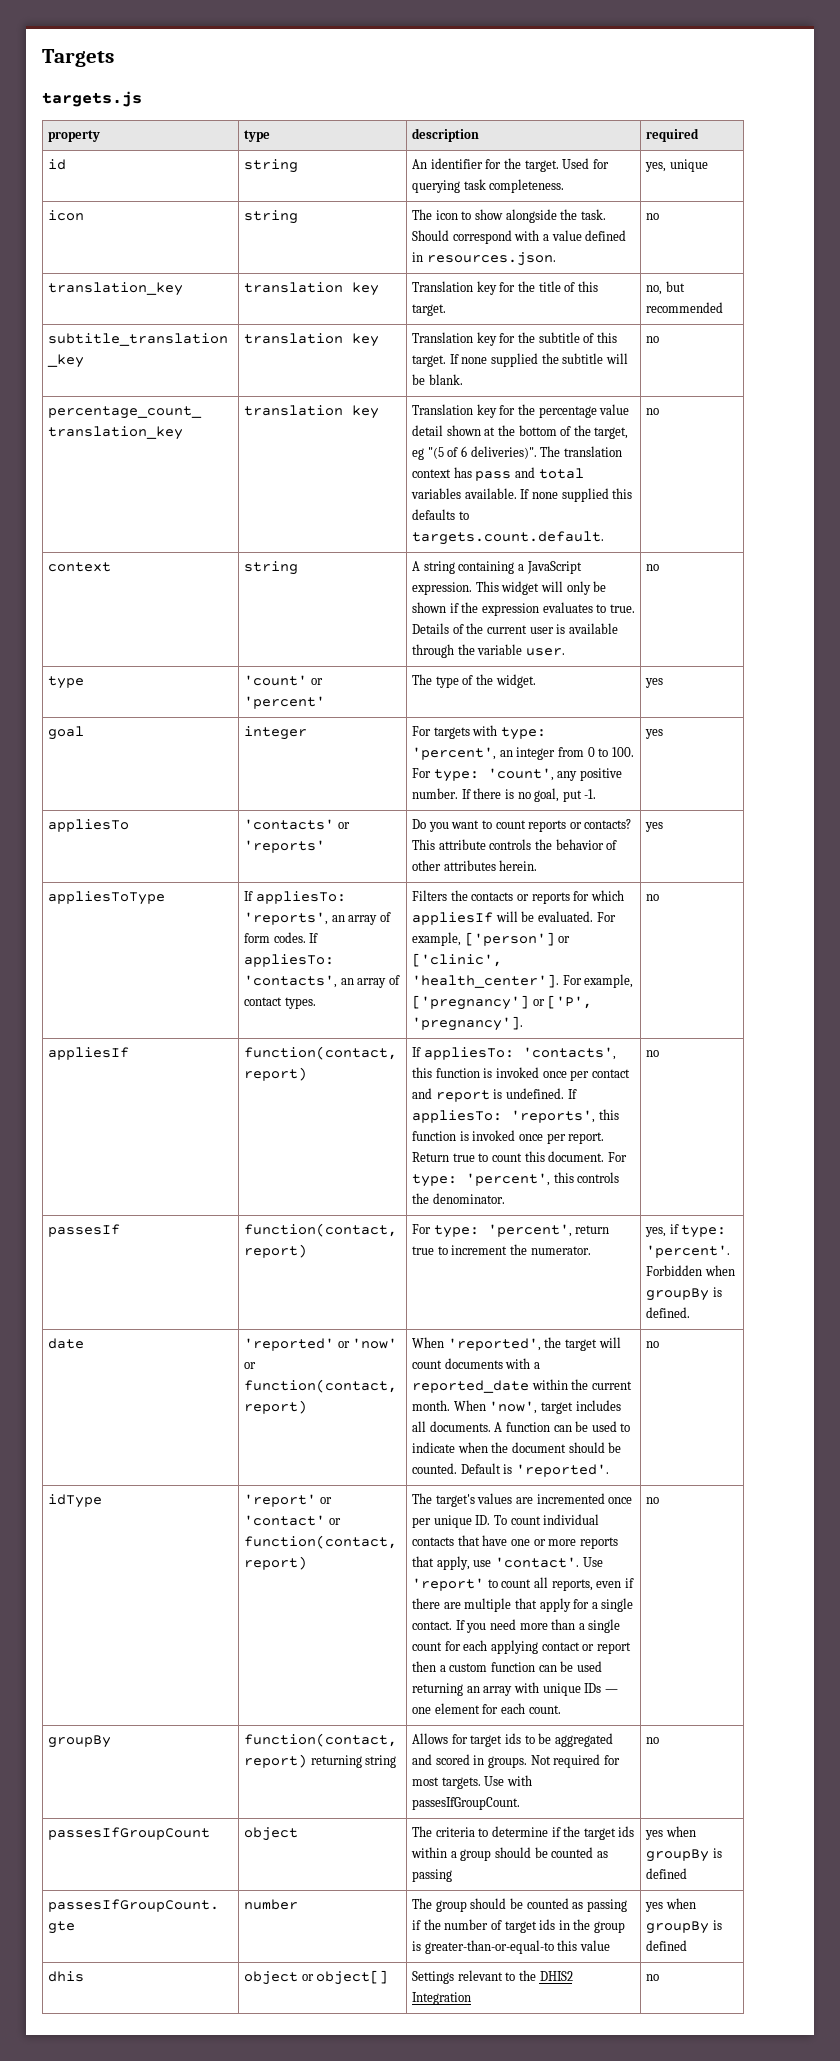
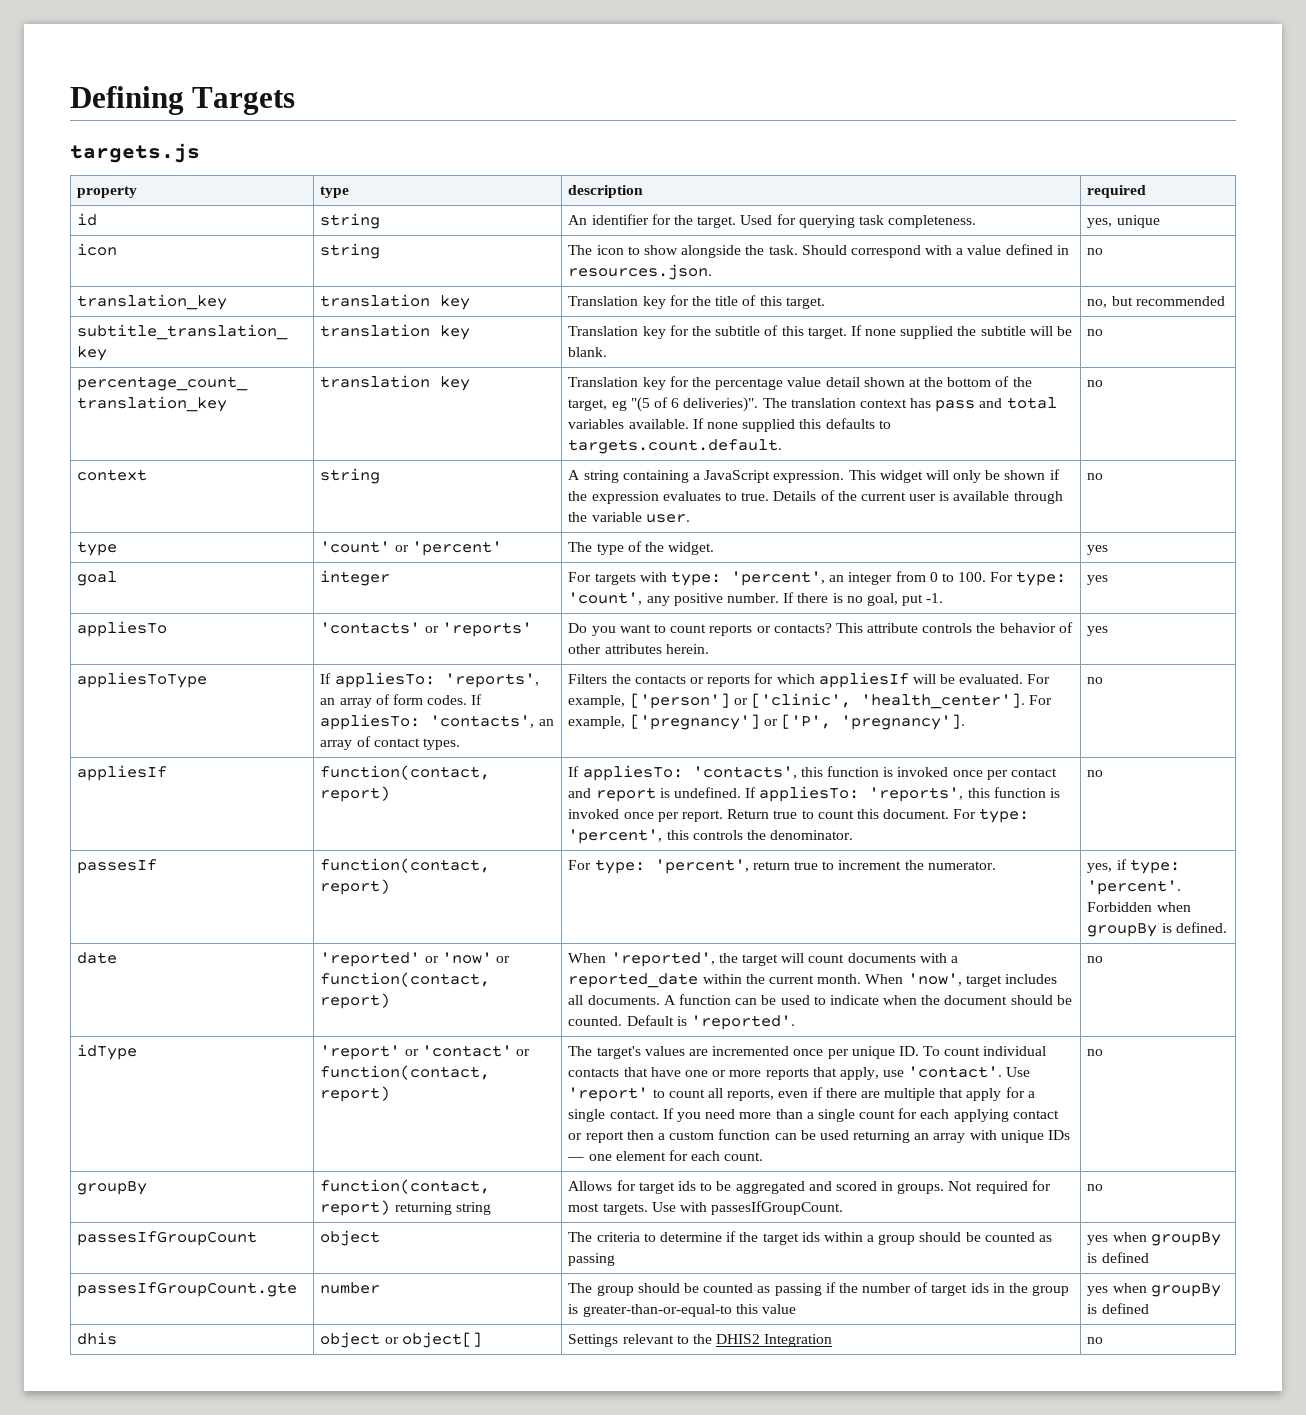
(42, 58) none -> [70,86,184,115] Defining

